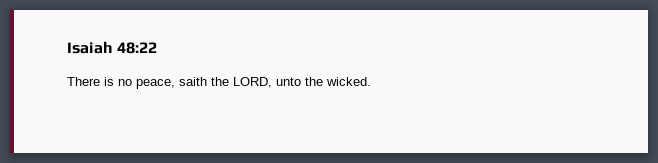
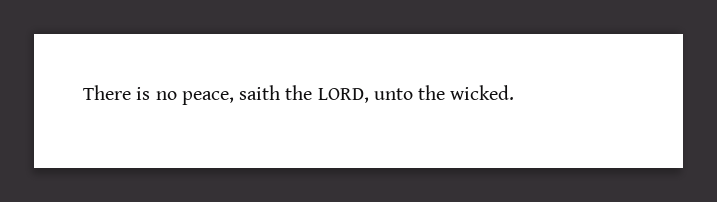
[67,41,158,54] Isaiah 48:22 // -> (83, 92) none

